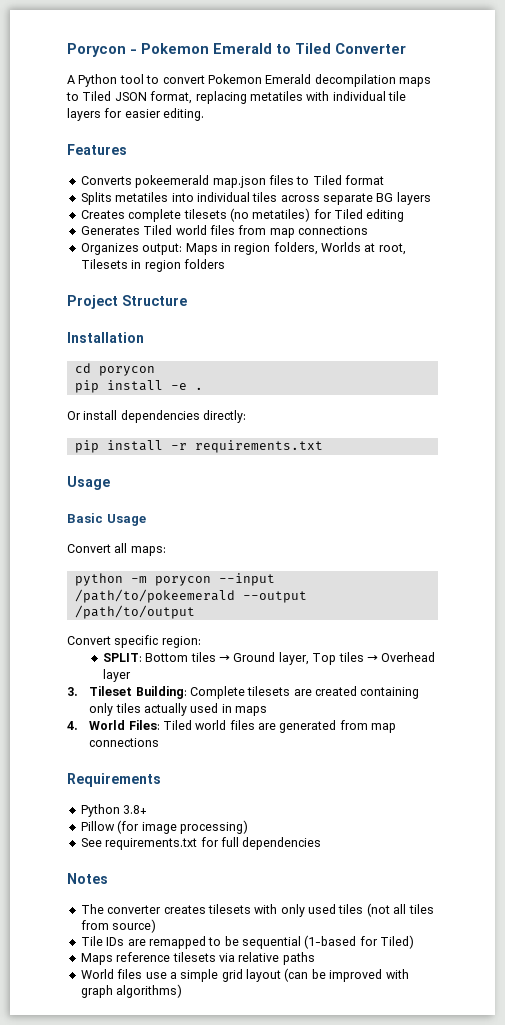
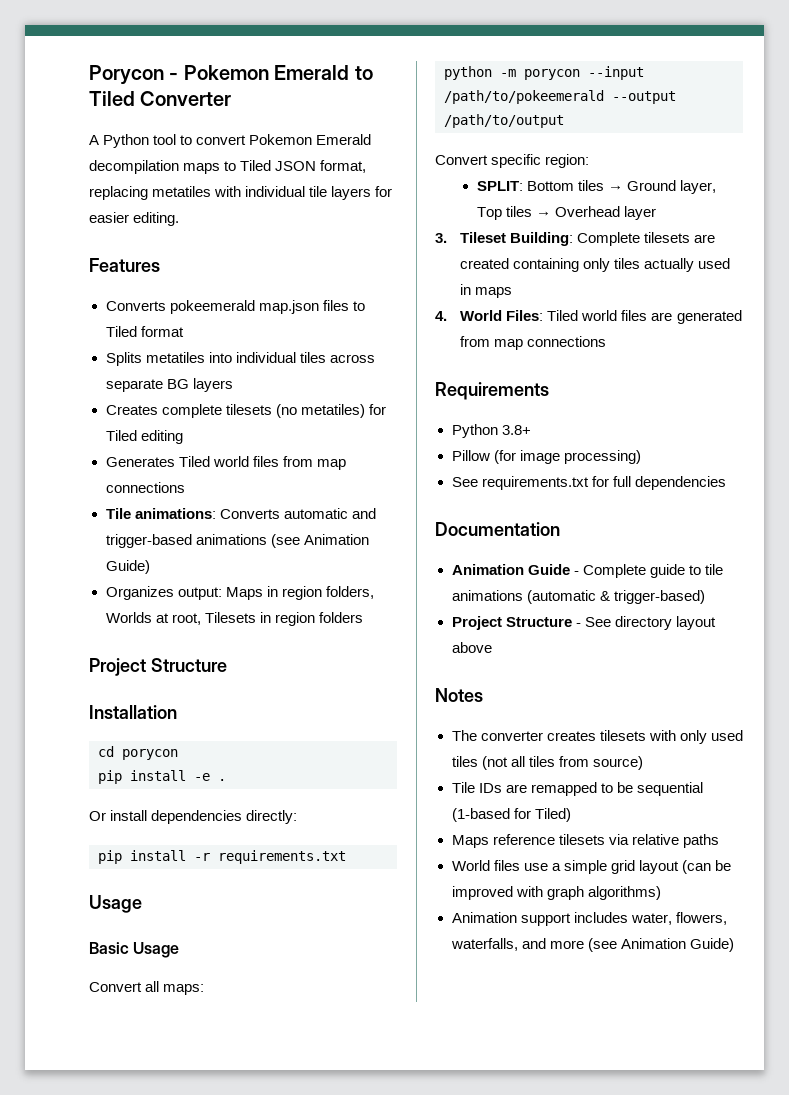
(368, 230) none -> [105,508,376,519] [105,534,369,548] [105,560,150,574] // Tile animations: Converts automatic and trigger-based animations (see Animation Guide)
(322, 843) none -> [435,522,560,536] [451,564,723,578] [451,590,705,604] [451,616,716,630] [451,642,492,653] // Documentation // Animation Guide - Complete guide to tile animations (automatic & trigger-based) // Project Structure - See directory layout above
(183, 991) none -> [451,912,727,926] [450,938,734,952] // Animation support includes water, flowers, waterfalls, and more (see Animation Guide)

